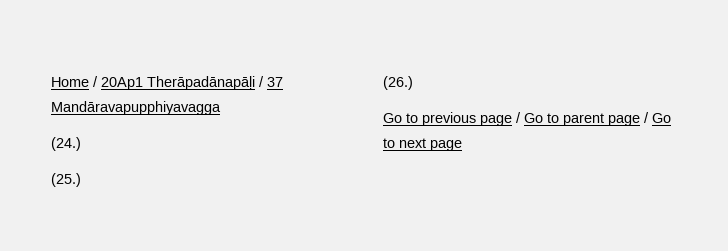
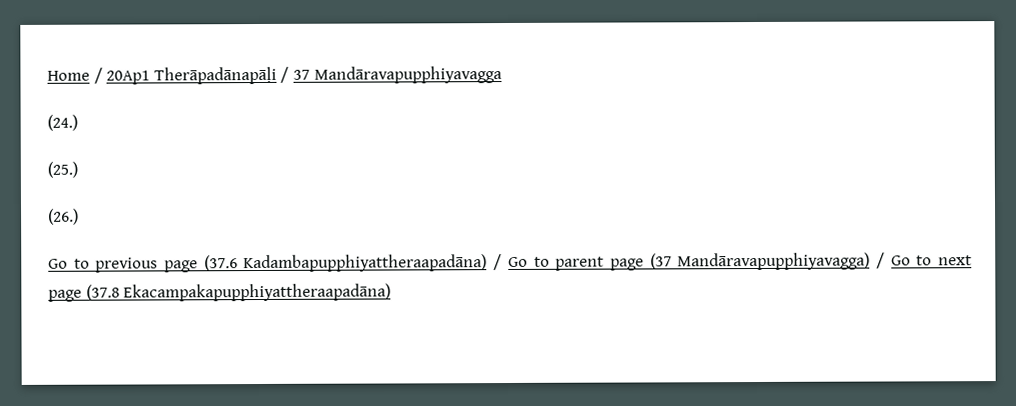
(512, 120) none -> [203,254,488,273] (37.6 Kadambapupphiyattheraapadāna)
(640, 120) none -> [649,252,871,271] (37 Mandāravapupphiyavagga)
(462, 145) none -> [85,283,392,302] (37.8 Ekacampakapupphiyattheraapadāna)

